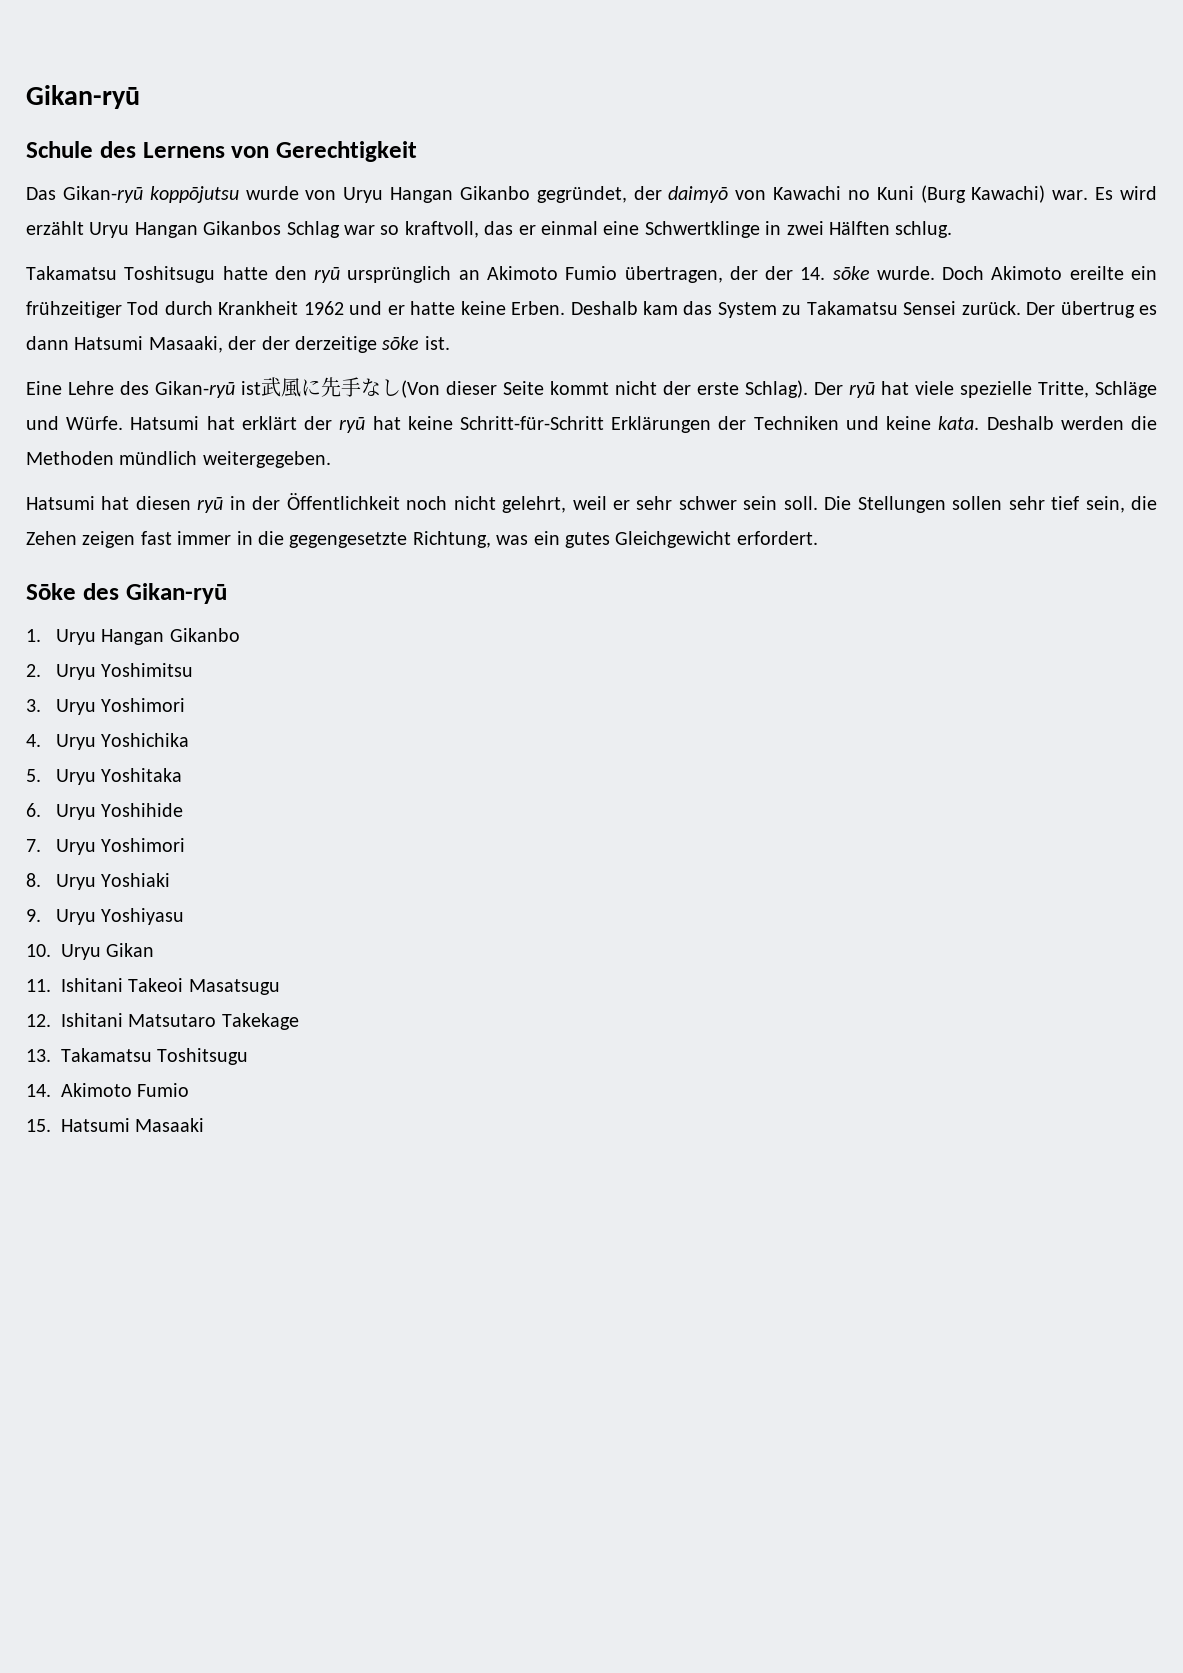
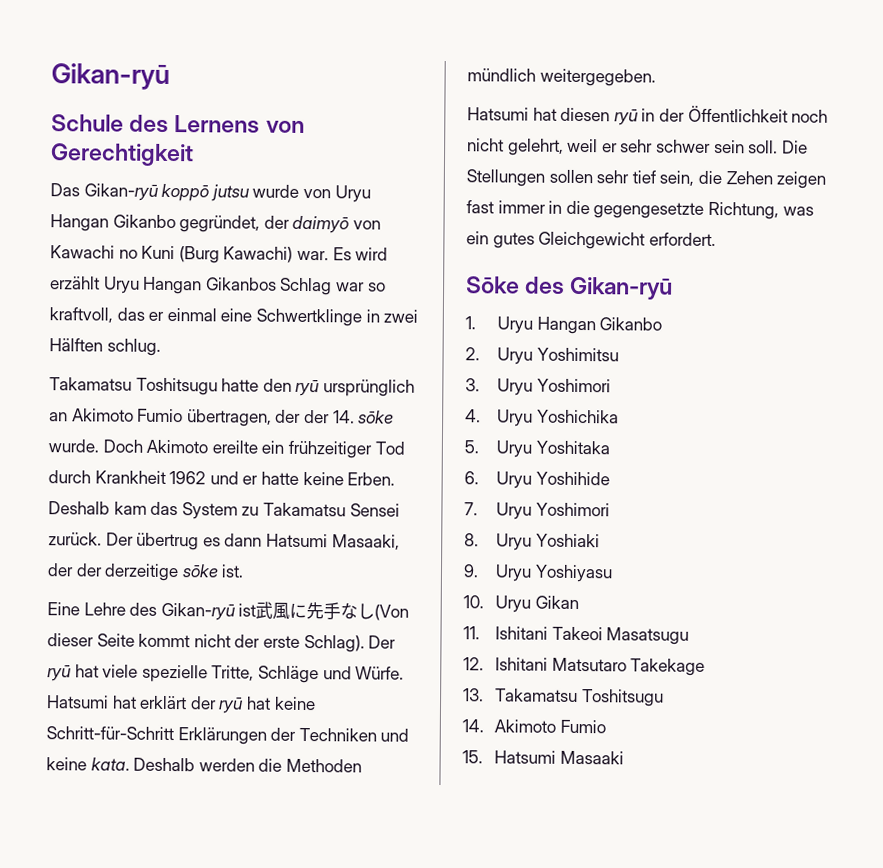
[149,186,239,203] koppōjutsu -> [161,183,249,202] koppō jutsu

